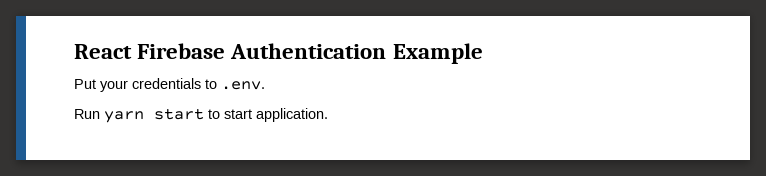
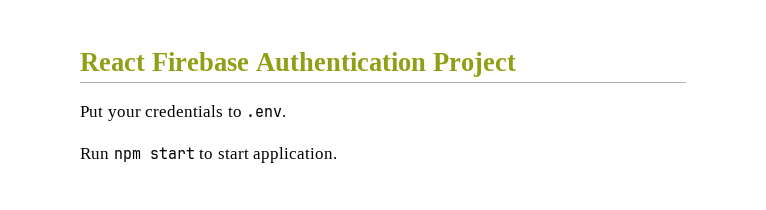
[392,43,483,64] Example -> [433,52,517,77] Project
[104,111,144,123] yarn -> [113,150,141,162] npm

